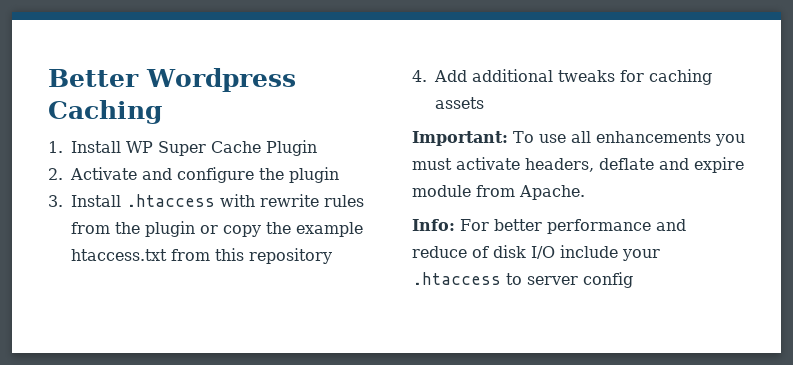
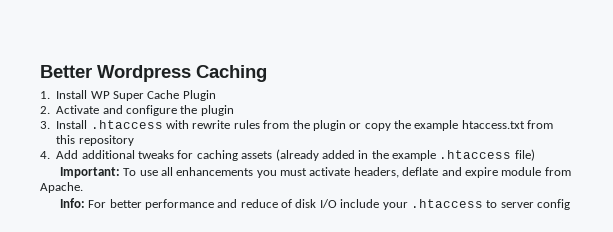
(484, 103) none -> [275,149,535,161] (already added in the example .htaccess file)

